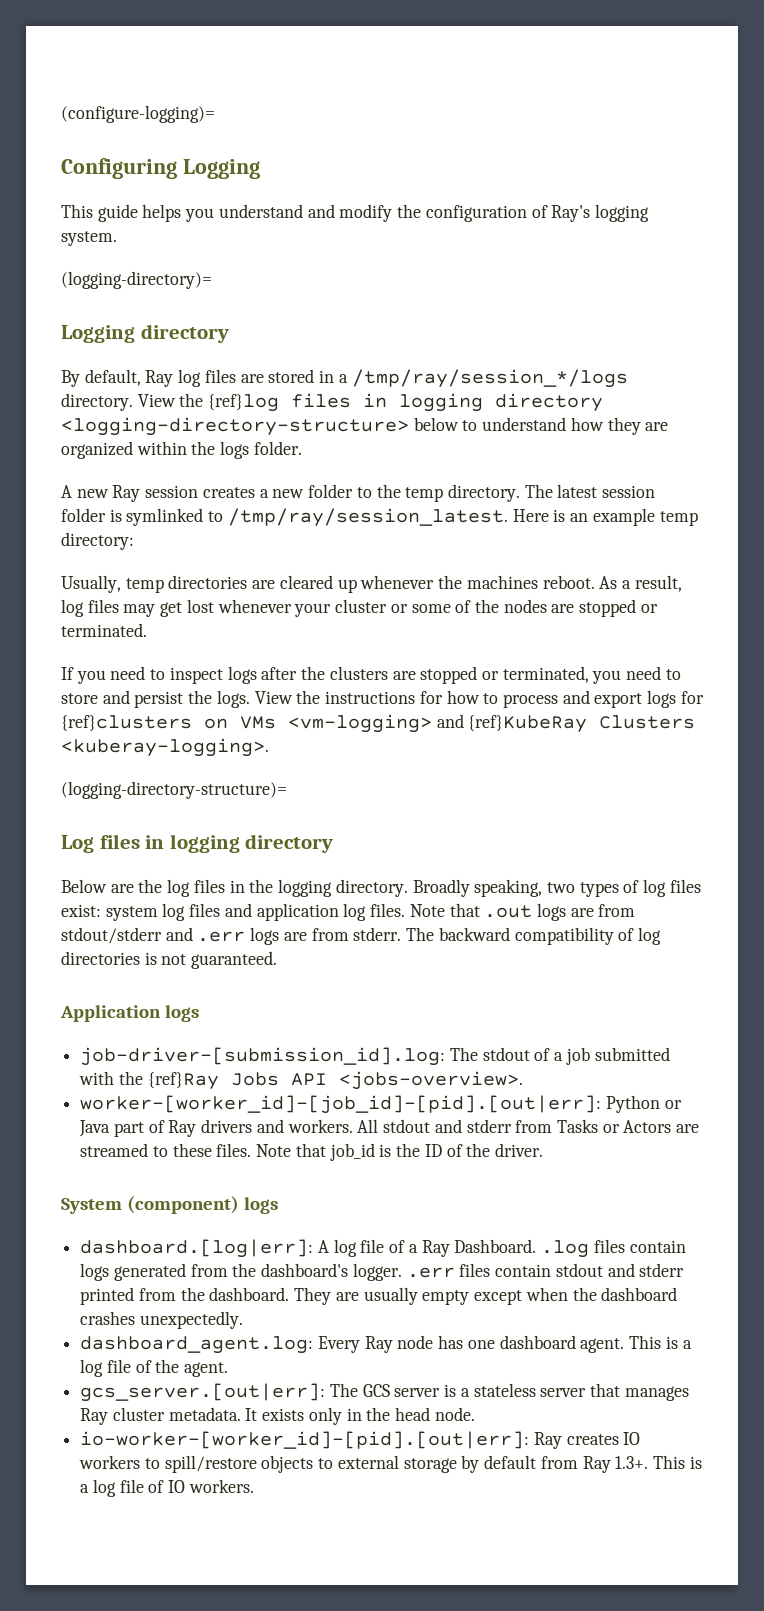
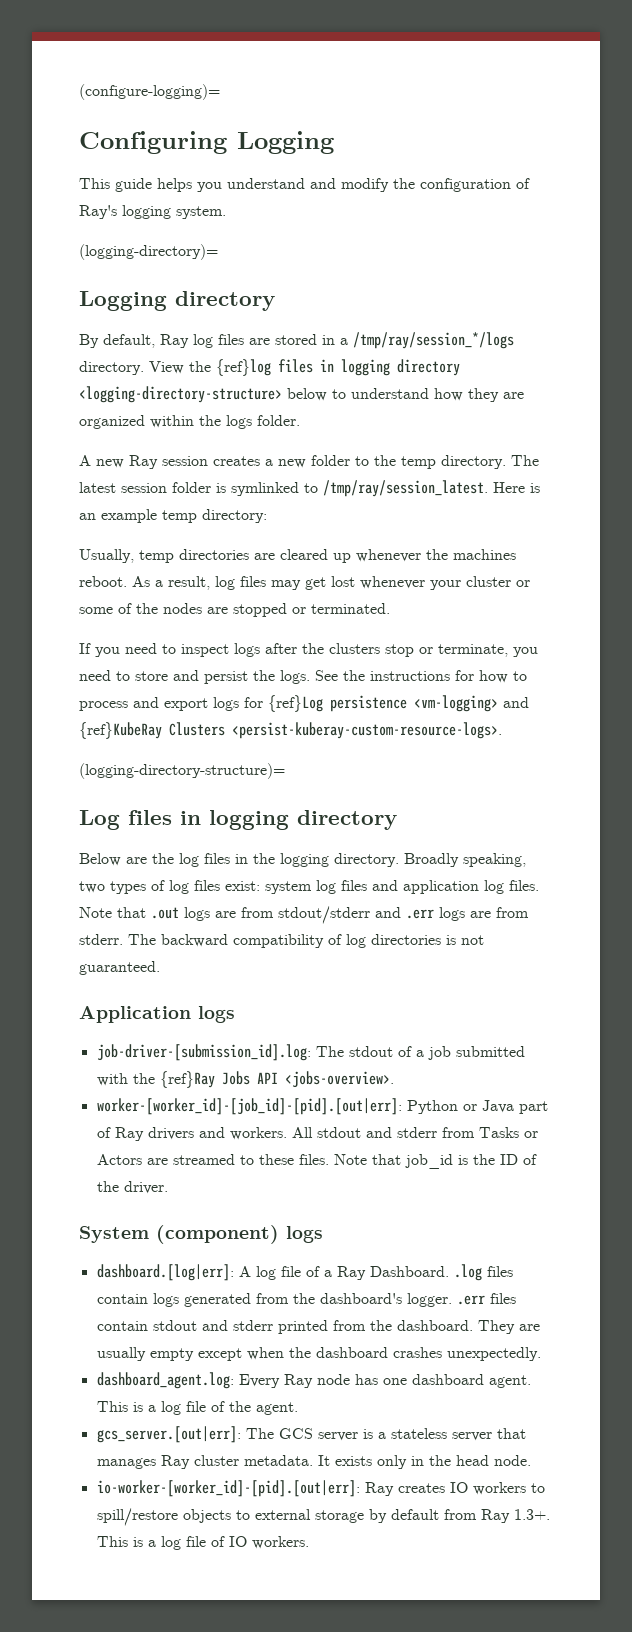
[392,666,589,684] are stopped or terminated, -> [385,644,508,657] stop or terminate,
[254,691,293,704] View -> [315,670,338,681] See
[61,715,276,731] {ref}clusters on VMs -> [268,695,407,712] {ref}Log persistence
[61,738,269,757] <kuberay-logging>. -> [232,722,502,739] <persist-kuberay-custom-resource-logs>.

